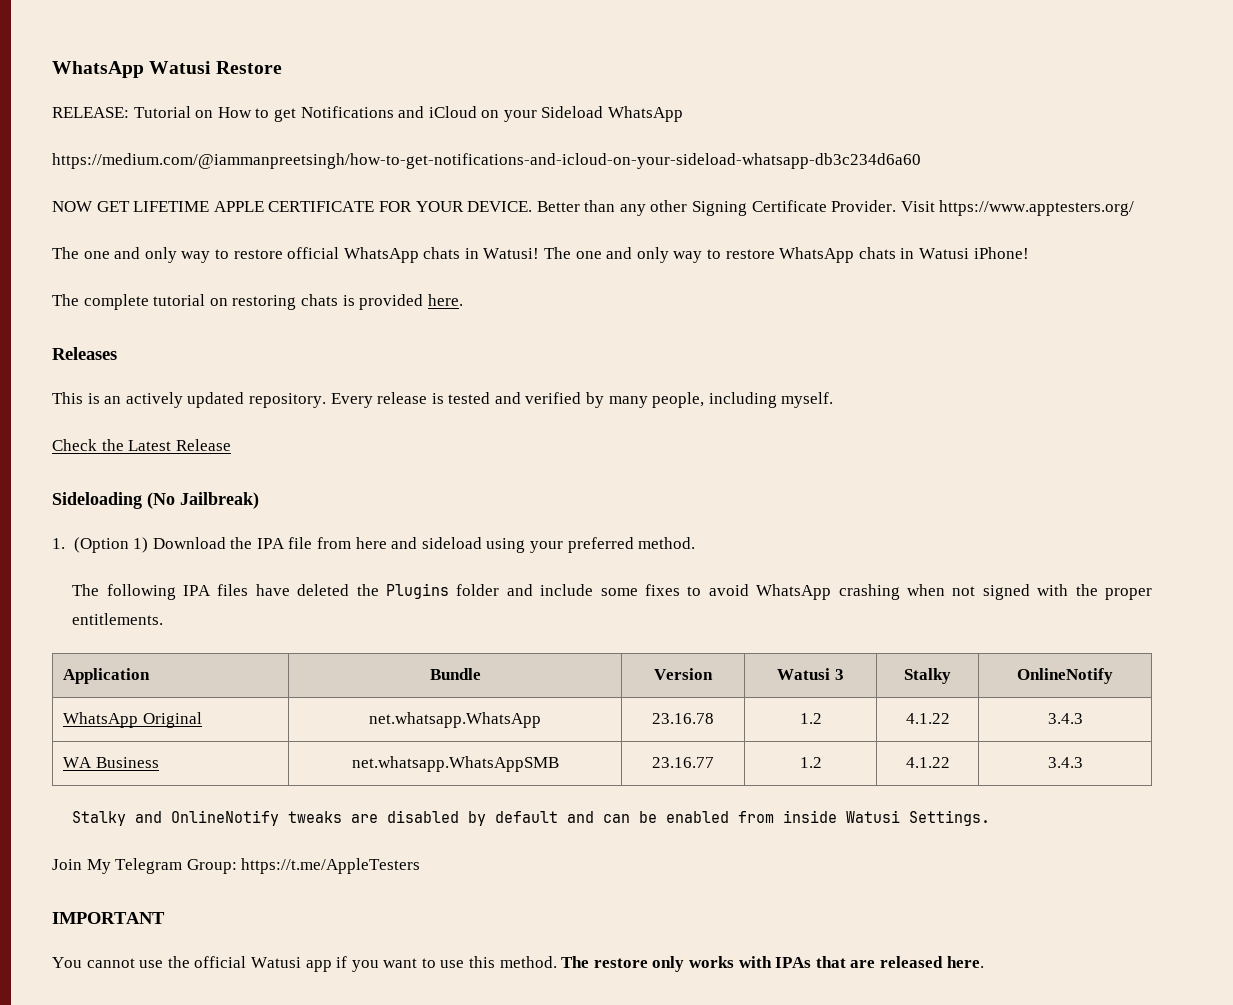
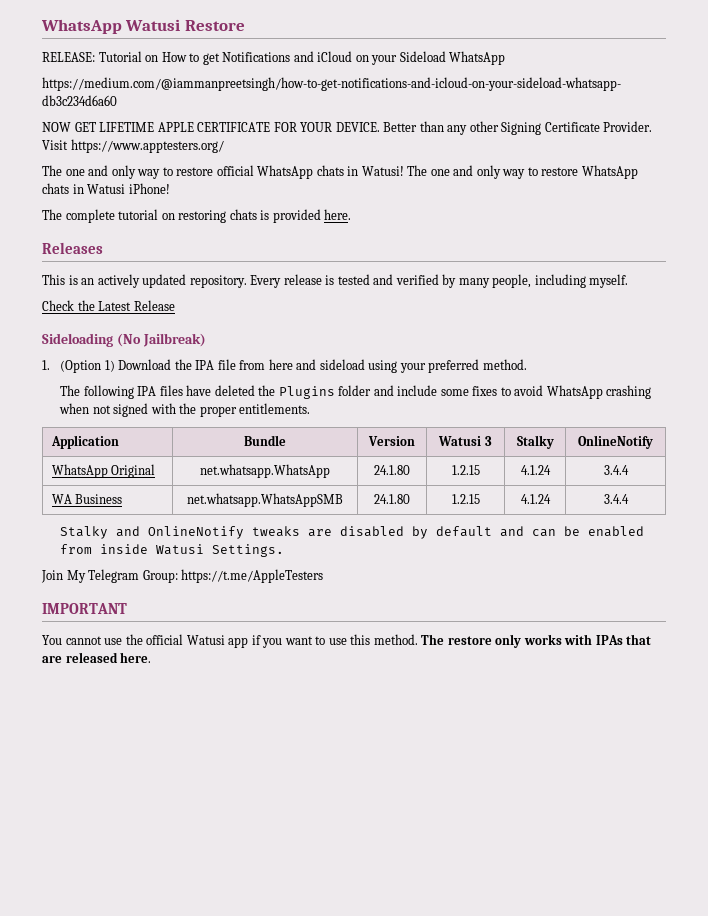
[651,713,714,724] [799,713,822,724] [905,713,950,724] [1047,713,1083,724] 23.16.78 | 1.2 | 4.1.22 | 3.4.3 -> [374,465,410,475] [451,465,480,475] [520,465,551,475] [603,465,629,475] 24.1.80 | 1.2.15 | 4.1.24 | 3.4.4
[651,757,714,768] [799,757,822,768] [905,757,950,768] [1047,757,1083,768] 23.16.77 | 1.2 | 4.1.22 | 3.4.3 -> [374,494,410,504] [451,494,480,504] [520,494,551,504] [603,494,629,504] 24.1.80 | 1.2.15 | 4.1.24 | 3.4.4

